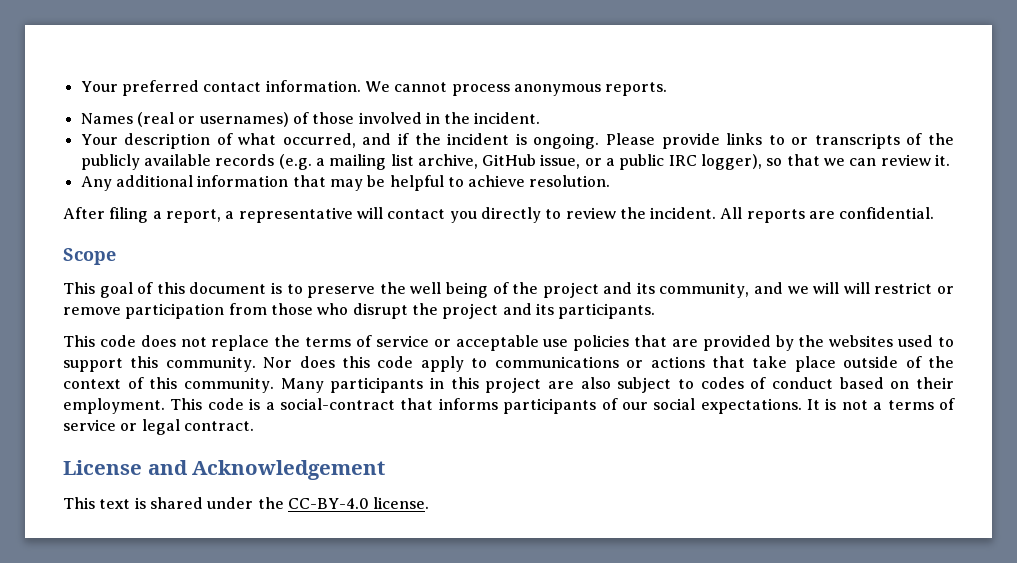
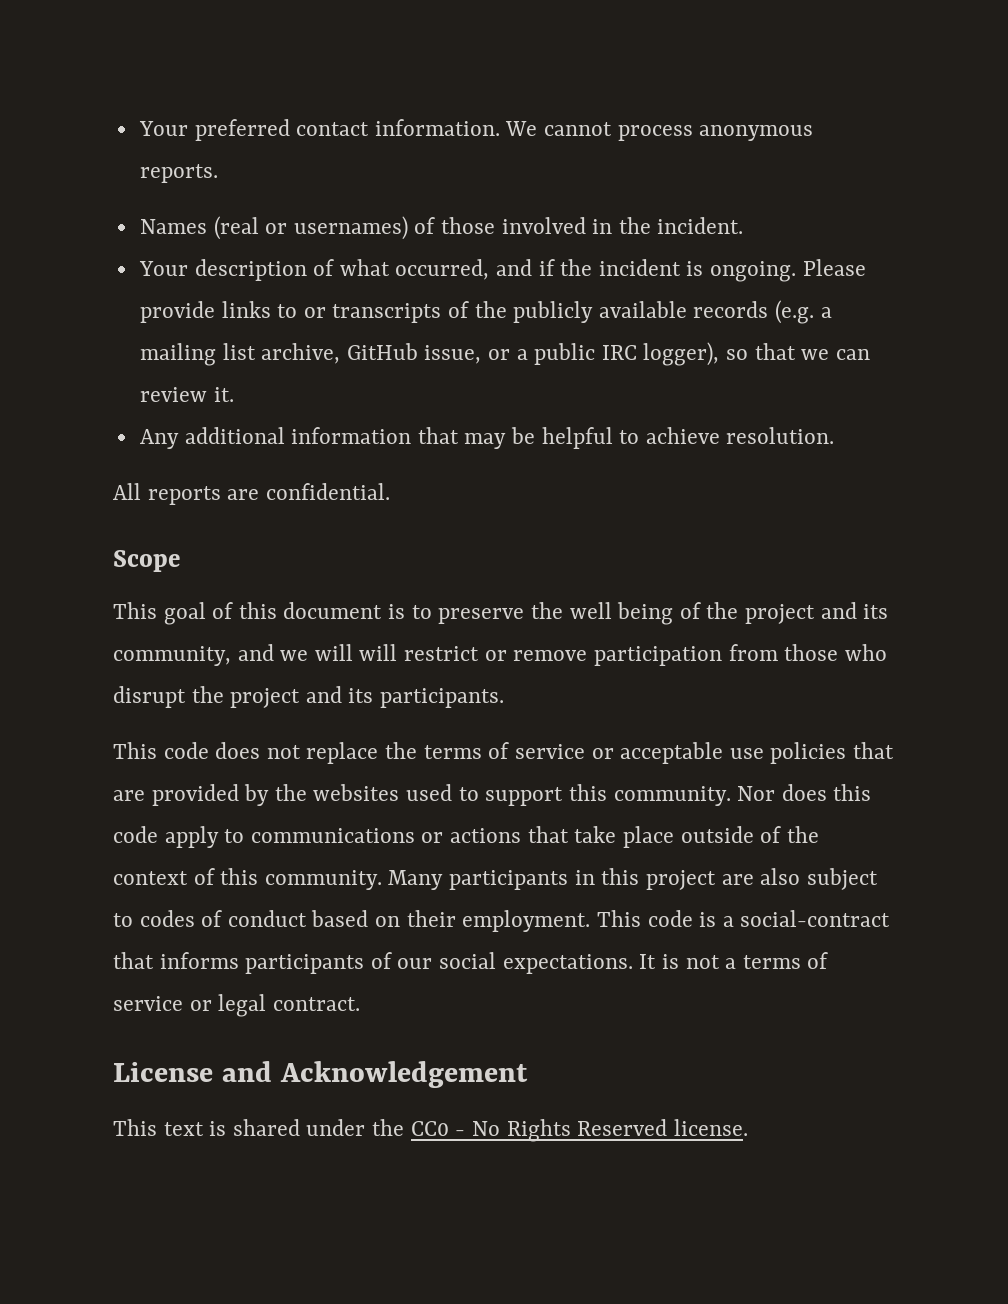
[63,207,717,223] After filing a report, a representative will contact you directly to review the incident. -> (835, 435) none
[287,498,369,509] CC-BY-4.0 -> [410,1119,668,1142] CC0 - No Rights Reserved

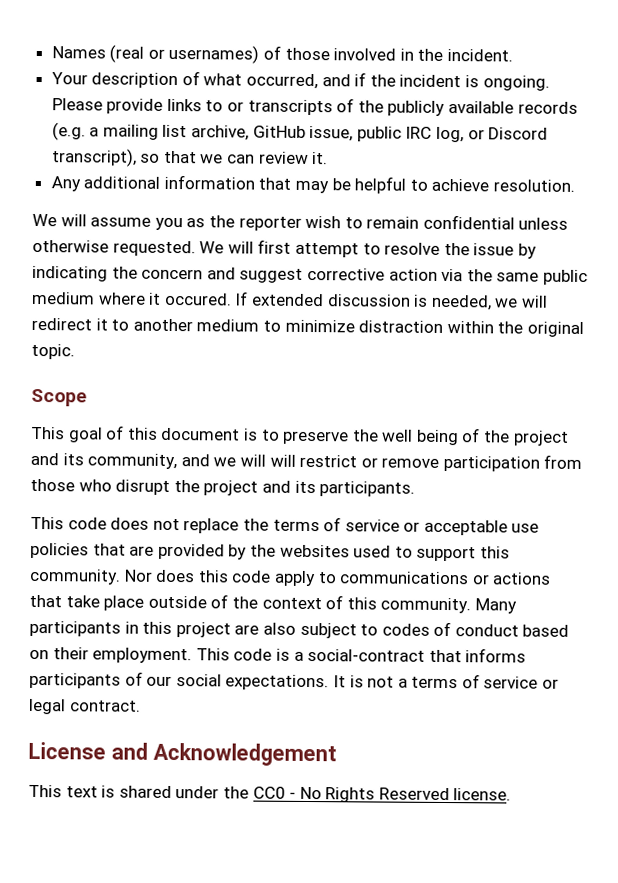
[138,119,814,141] [139,164,218,183] Your preferred contact information. We cannot process anonymous reports. // -> (51, 52) none
[488,342,720,366] or a public IRC logger), -> [356,126,549,143] [51,148,137,167] public IRC log, or Discord transcript),
[113,483,390,505] All reports are confidential. -> [32,213,569,231] [32,239,537,259] [32,265,588,286] [32,291,548,311] [31,317,584,338] [31,343,75,360] We will assume you as the reporter wish to remain confidential unless otherwise requested. We will first attempt to resolve the issue by indicating the concern and suggest corrective action via the same public medium where it occured. If extended discussion is needed, we will redirect it to another medium to minimize distraction within the original topic.

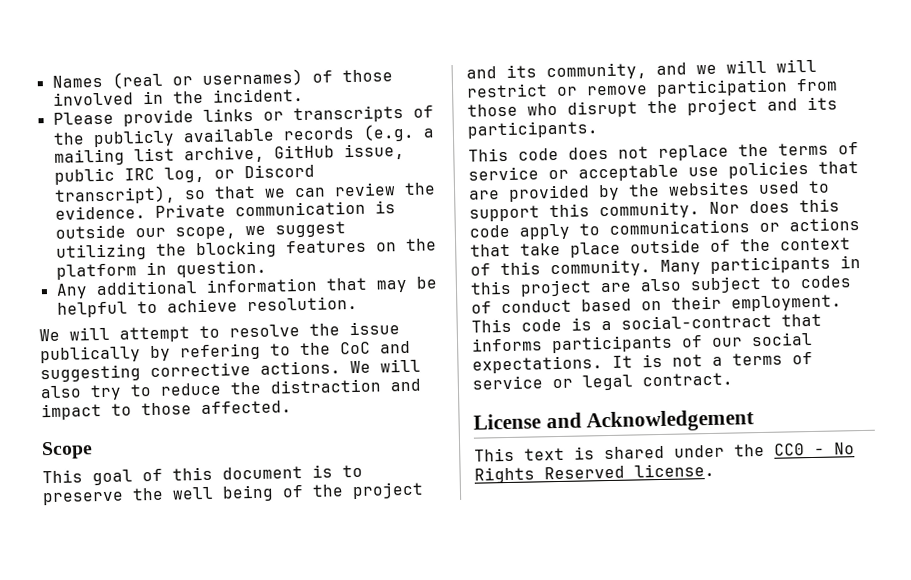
[50,71,550,91] Your description of what occurred, and if the incident is ongoing. -> (304, 95) none
[205,100,224,112] to -> (254, 114) none
[312,152,329,165] it. -> [403,182,436,195] [54,200,396,220] [54,221,346,240] [55,238,437,261] [55,259,267,280] the evidence. Private communication is outside our scope, we suggest utilizing the blocking features on the platform in question.
[90,214,569,231] [32,239,292,257] assume you as the reporter wish to remain confidential unless otherwise requested. We will first -> (110, 333) none
[517,243,537,259] [32,265,588,286] [32,291,548,311] [31,317,584,338] [31,343,75,360] by indicating the concern and suggest corrective action via the same public medium where it occured. If extended discussion is needed, we will redirect it to another medium to minimize distraction within the original topic. -> [40,340,411,364] [40,358,421,383] [40,378,421,401] [41,400,292,421] publically by refering to the CoC and suggesting corrective actions. We will also try to reduce the distraction and impact to those affected.

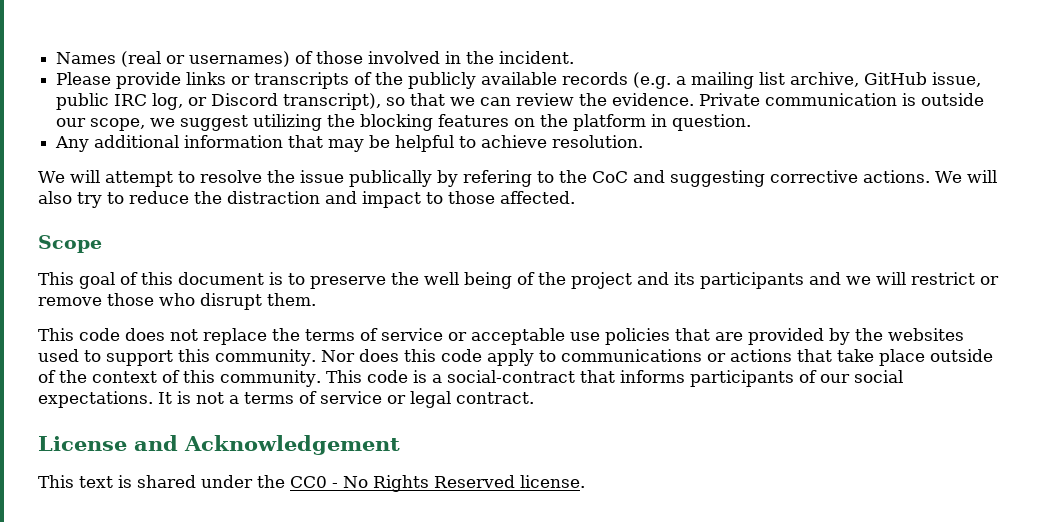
[546,62,647,81] community, -> [700,272,804,289] participants
[776,58,817,73] will -> (906, 278) none
[656,78,838,97] participation from -> (102, 301) none
[647,96,838,116] [467,120,598,139] the project and its participants. -> [267,293,316,306] them.
[660,255,861,275] [470,275,852,297] [471,294,842,314] Many participants in this project are also subject to codes of conduct based on their employment. -> (321, 378) none

